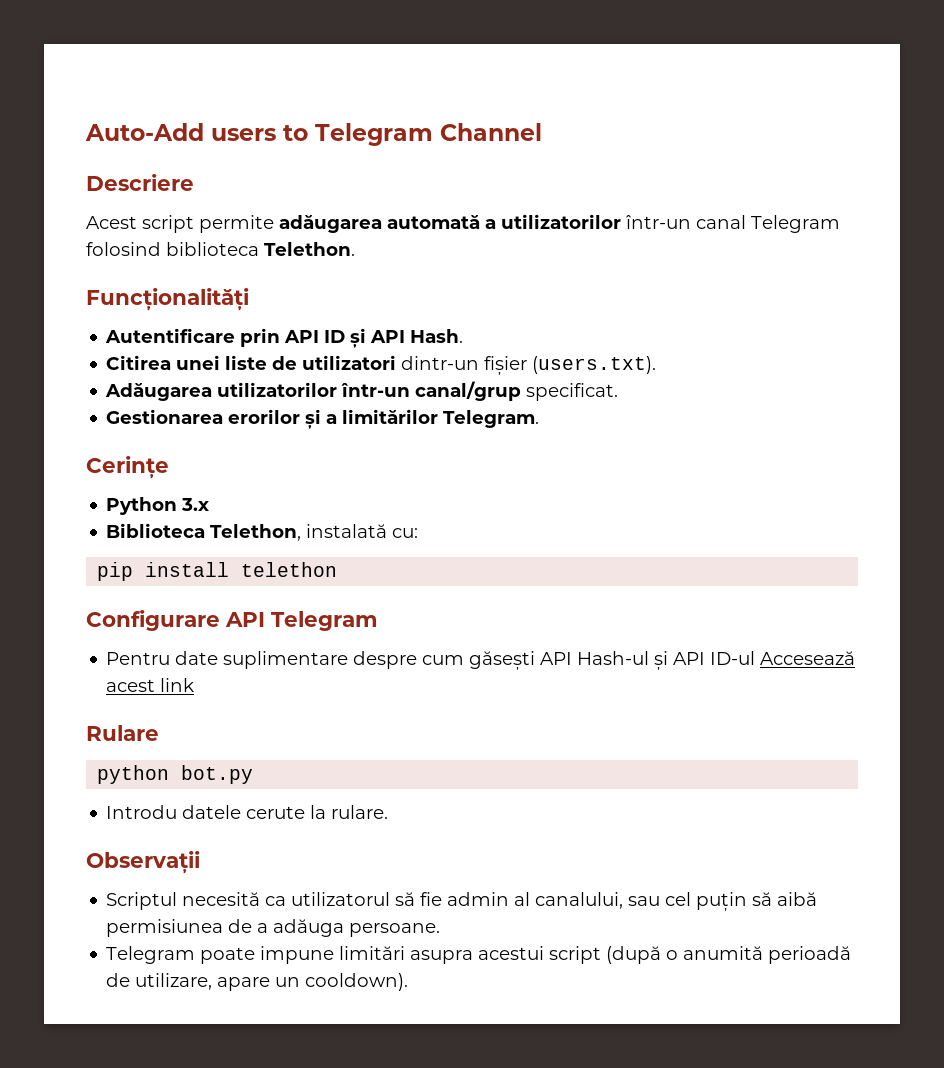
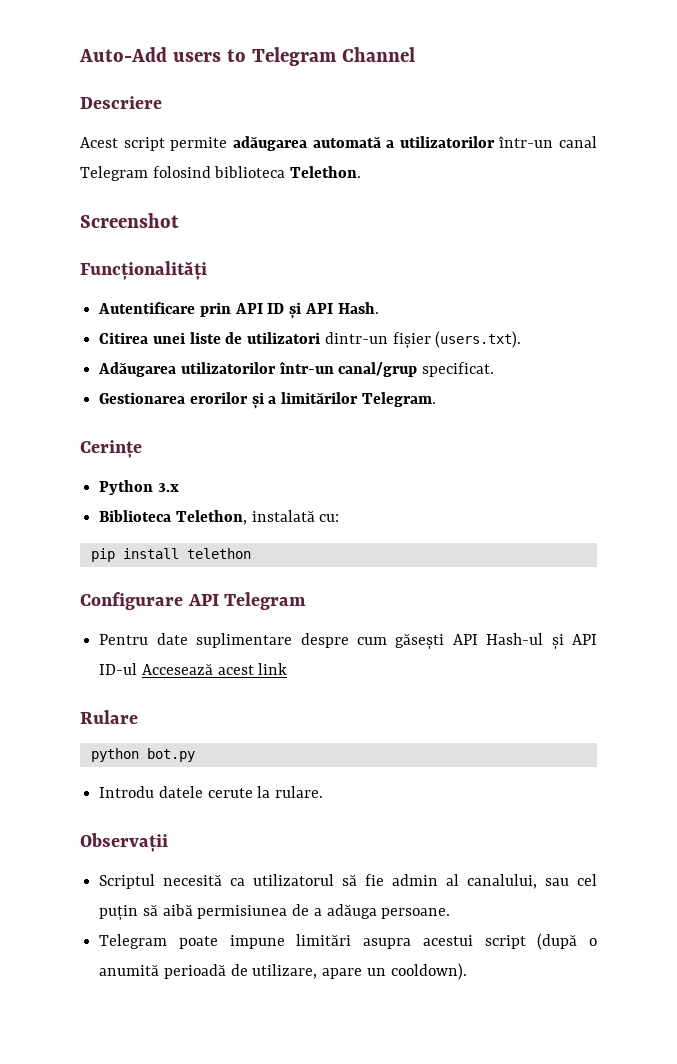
(355, 249) none -> [80,213,179,228] // Screenshot

